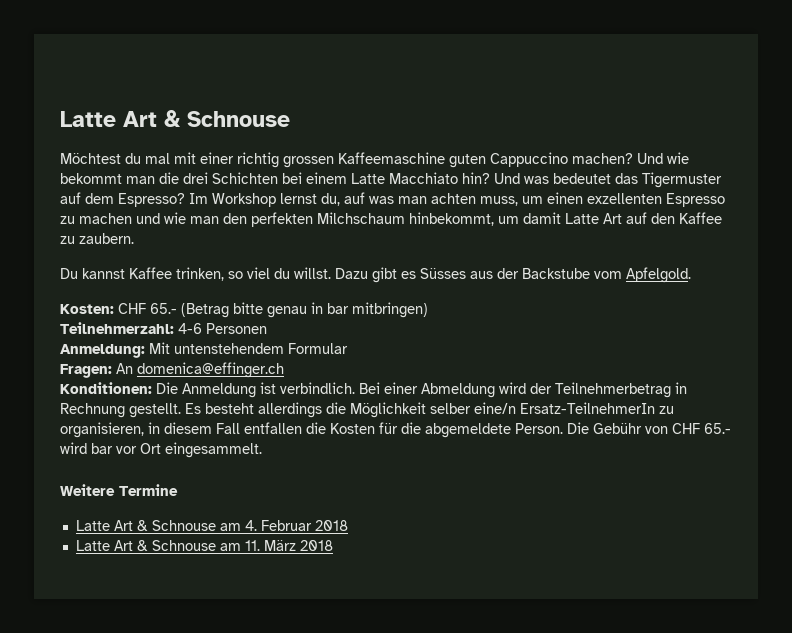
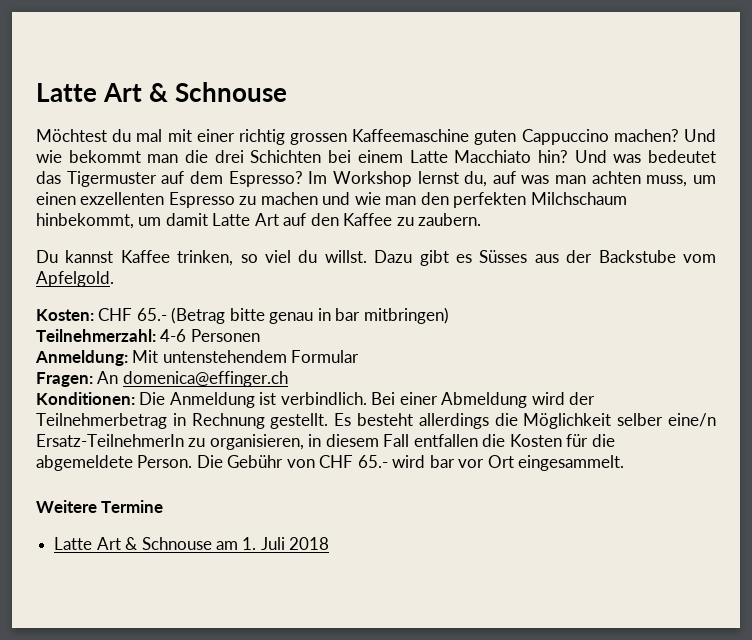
[244,520,348,531] [75,540,333,551] 4. Februar 2018 // Latte Art & Schnouse am 11. März 2018 -> [242,537,330,550] 1. Juli 2018

